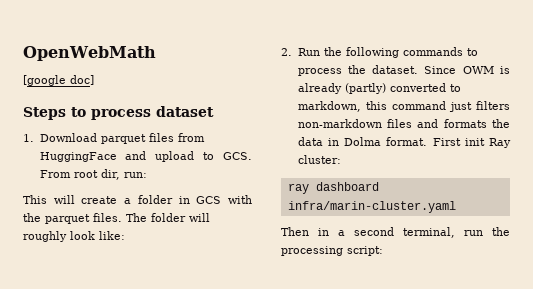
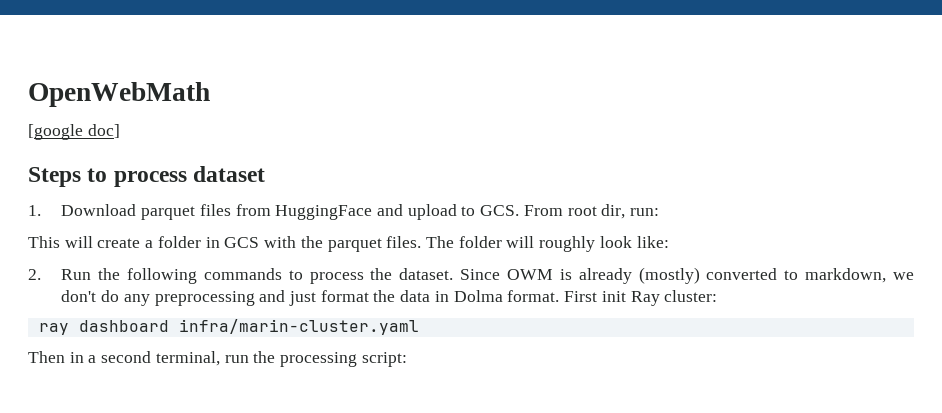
[344,83,386,94] (partly) -> [638,267,700,284] (mostly)
[365,101,510,112] [297,119,487,128] this command just filters non-markdown files and formats -> [892,272,914,280] [61,290,369,306] we don't do any preprocessing and just format

